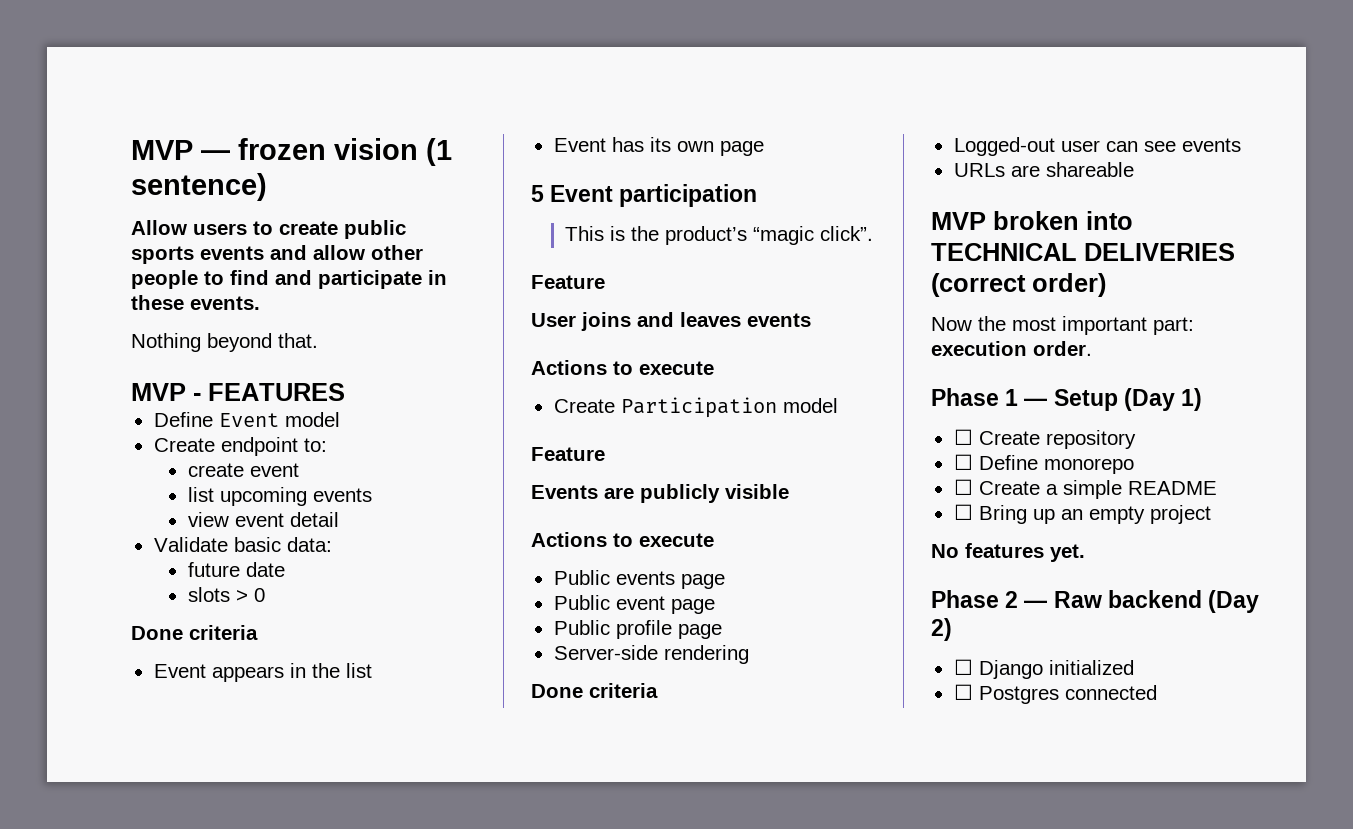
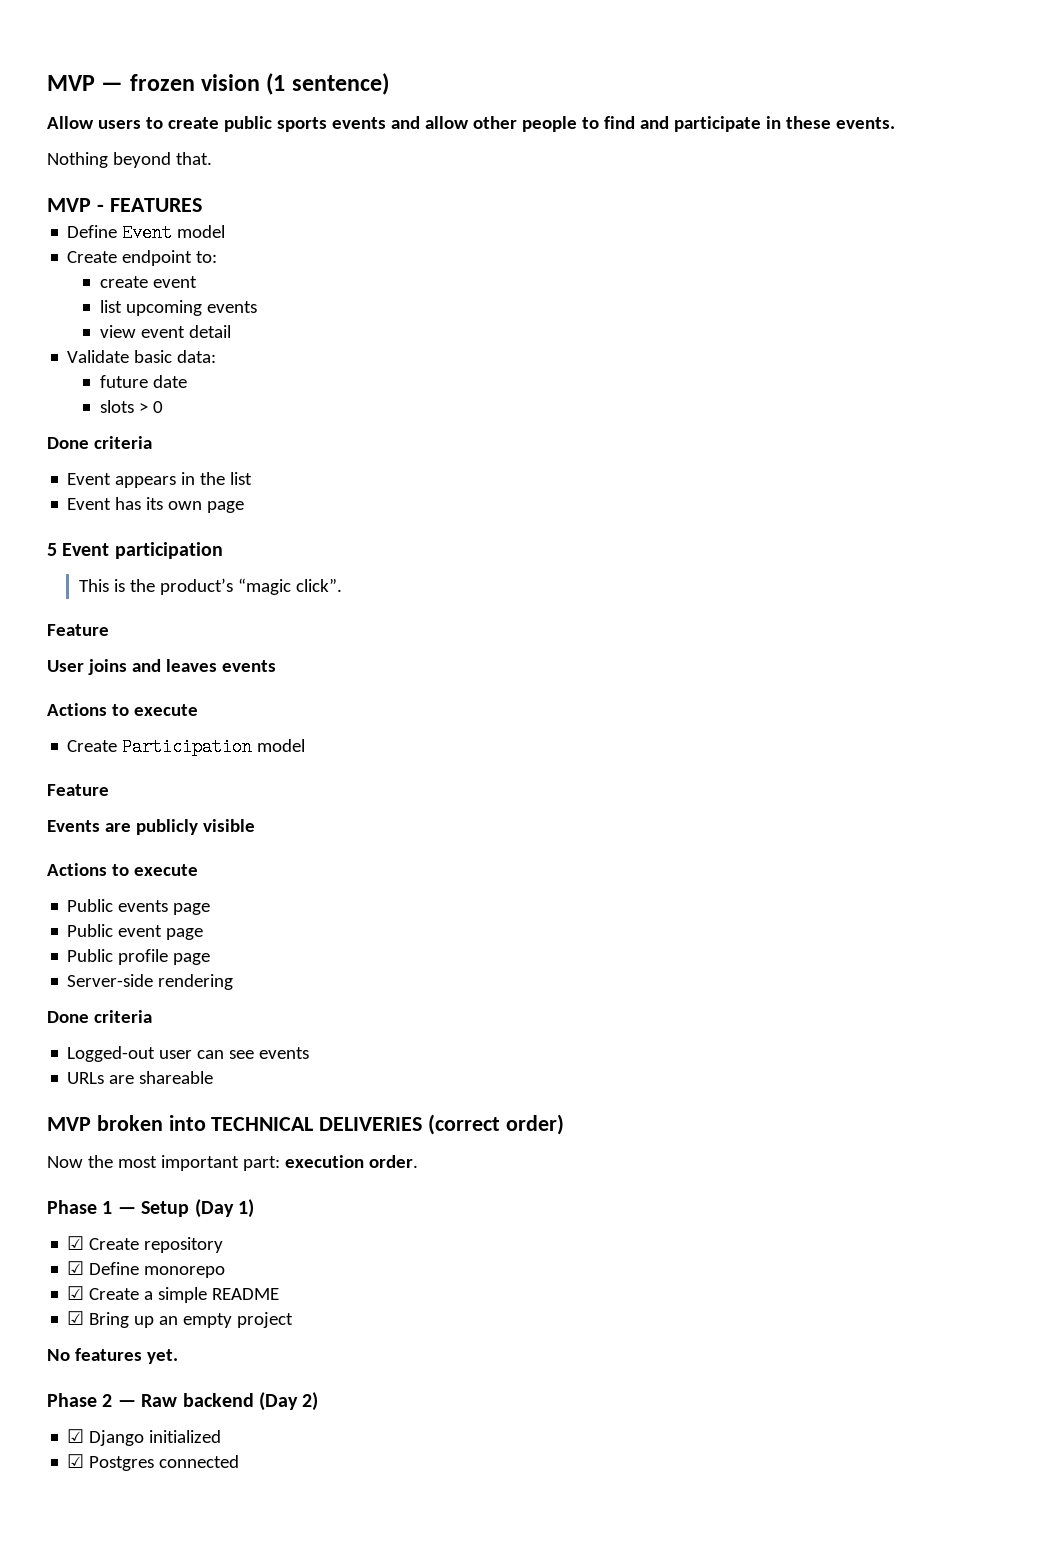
[953,429,973,445] ☐ -> [67,1236,85,1250] ☑
[953,454,973,470] ☐ -> [67,1261,85,1275] ☑
[953,479,973,495] ☐ -> [67,1286,85,1300] ☑
[953,504,973,520] ☐ -> [67,1311,85,1325] ☑
[953,659,973,675] ☐ -> [67,1429,85,1443] ☑
[953,684,973,700] ☐ -> [67,1454,85,1468] ☑

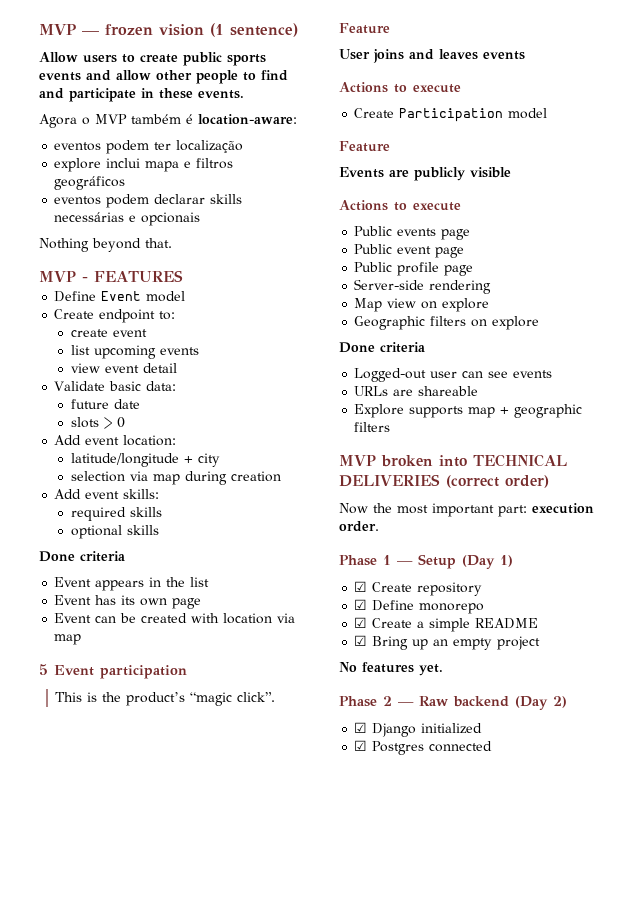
(895, 123) none -> [39,114,297,128] [54,140,244,154] [54,158,234,172] [54,176,126,190] [54,194,243,208] [54,212,201,226] // Agora o MVP também é location-aware: // eventos podem ter localização // explore inclui mapa e filtros geográficos // eventos podem declarar skills necessárias e opcionais
(163, 407) none -> [54,435,177,446] [70,453,220,467] [70,471,281,485] [54,489,160,499] [70,507,162,521] [70,525,159,539] // Add event location: // latitude/longitude + city // selection via map during creation // Add event skills: // required skills // optional skills
(245, 507) none -> [54,613,296,624] [54,634,82,645] // Event can be created with location via map
(234, 982) none -> [354,298,490,312] [354,316,540,330] // Map view on explore // Geographic filters on explore
(214, 1077) none -> [354,404,583,418] [354,422,391,432] // Explore supports map + geographic filters

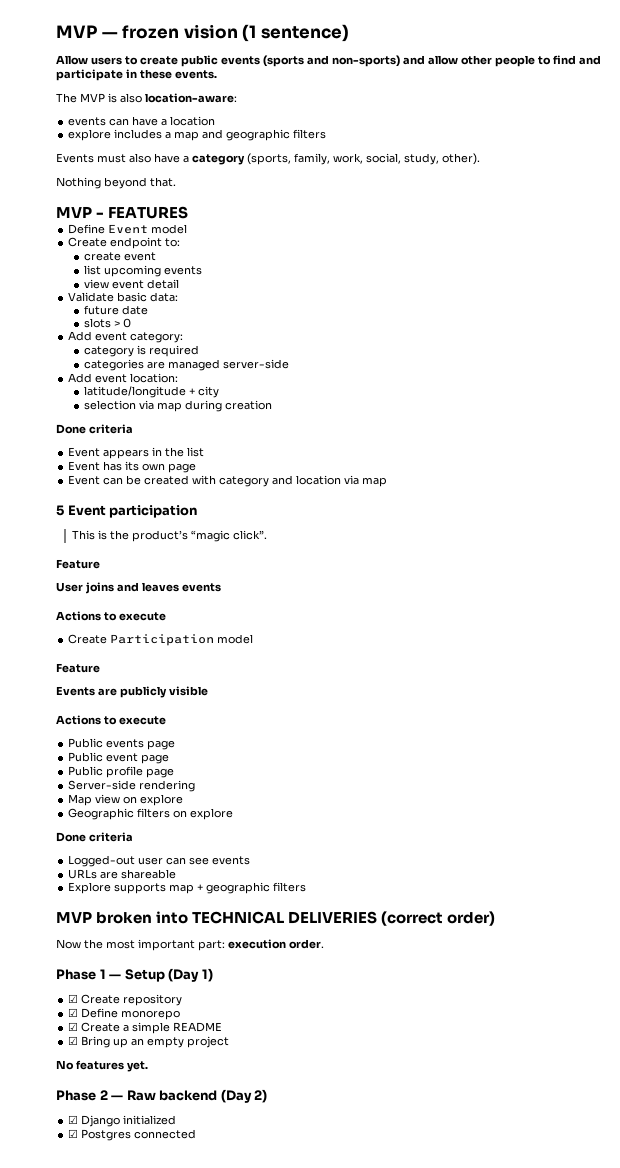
[227,54,266,66] [39,72,81,81] sports events -> [221,55,400,67] events (sports and non-sports)
[39,114,297,128] [54,140,244,154] [54,158,234,172] [54,176,126,190] [54,194,243,208] [54,212,201,226] Agora o MVP também é location-aware: // eventos podem ter localização // explore inclui mapa e filtros geográficos // eventos podem declarar skills necessárias e opcionais -> [56,93,237,103] [68,116,216,126] [68,129,327,141] [56,153,480,165] The MVP is also location-aware: // events can have a location // explore includes a map and geographic filters // Events must also have a category (sports, family, work, social, study, other).
(125, 422) none -> [68,331,184,343] [84,345,200,357] [84,359,290,371] // Add event category: // category is required // categories are managed server-side
[54,489,160,499] [70,507,162,521] [70,525,159,539] // Add event skills: // required skills // optional skills -> (273, 405) none
(220, 618) none -> [219,475,294,487] category and

